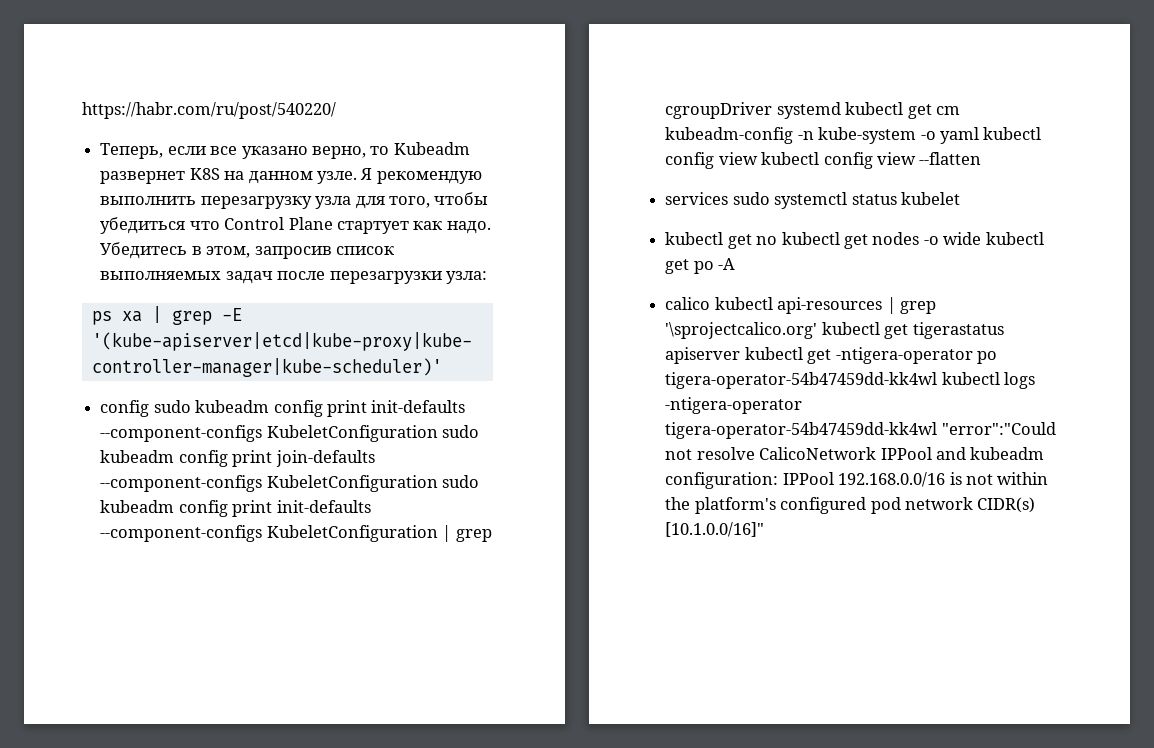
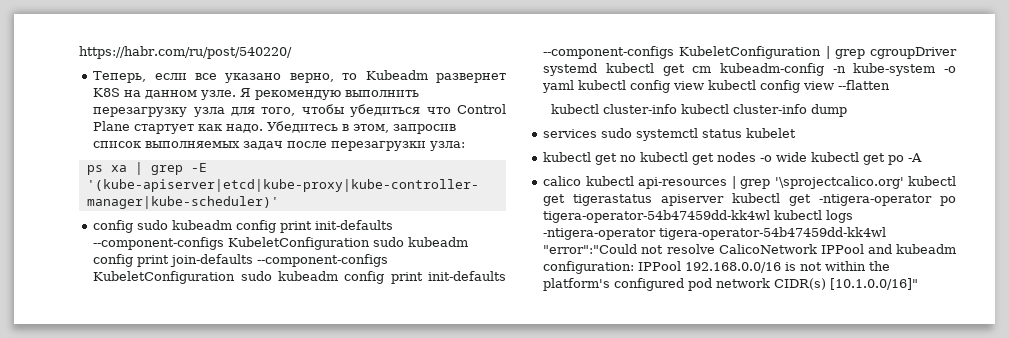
(982, 158) none -> [550,104,847,117] // kubectl cluster-info kubectl cluster-info dump

